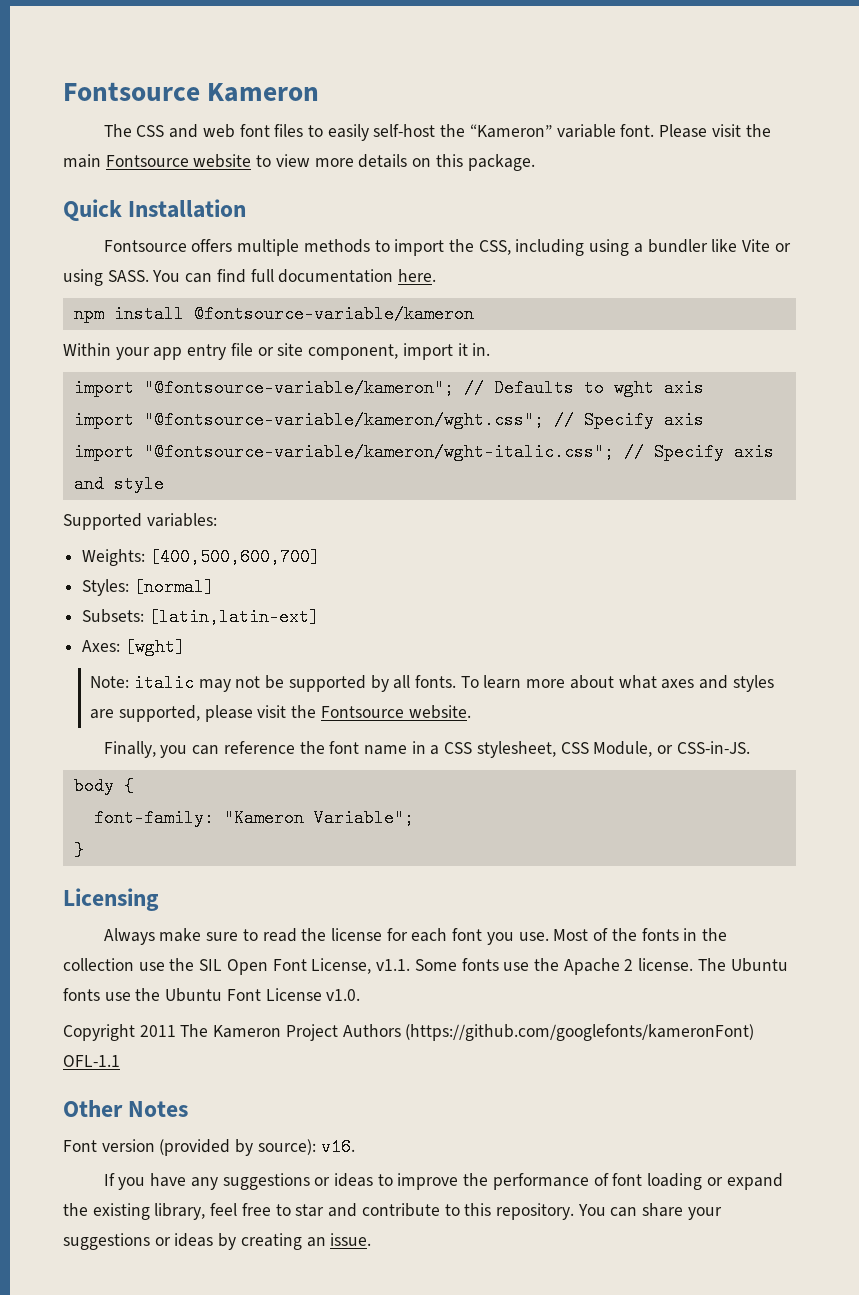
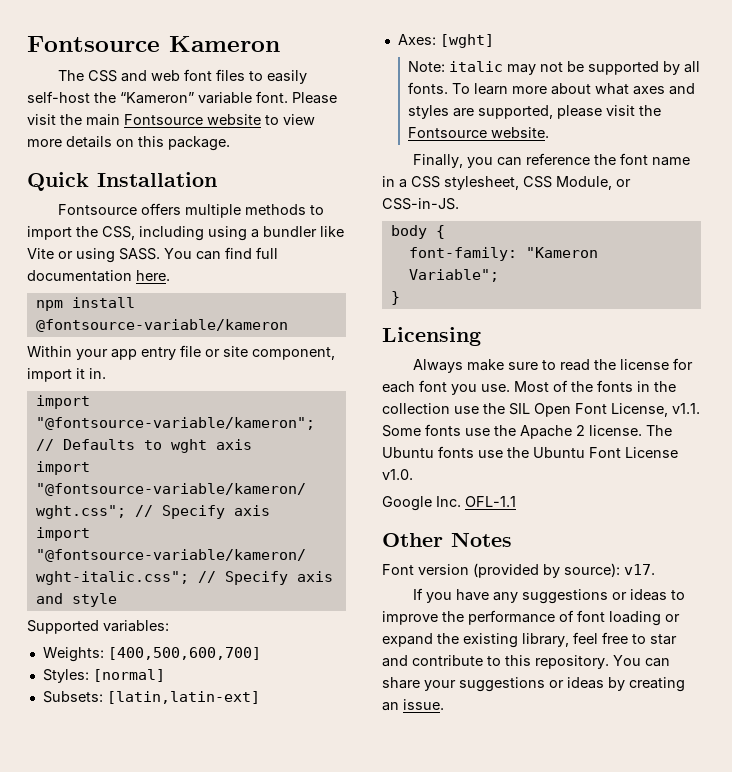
[63,1024,755,1041] Copyright 2011 The Kameron Project Authors (https://github.com/googlefonts/kameronFont) -> [382,496,461,511] Google Inc.
[320,1138,355,1156] v16. -> [624,564,655,575] v17.

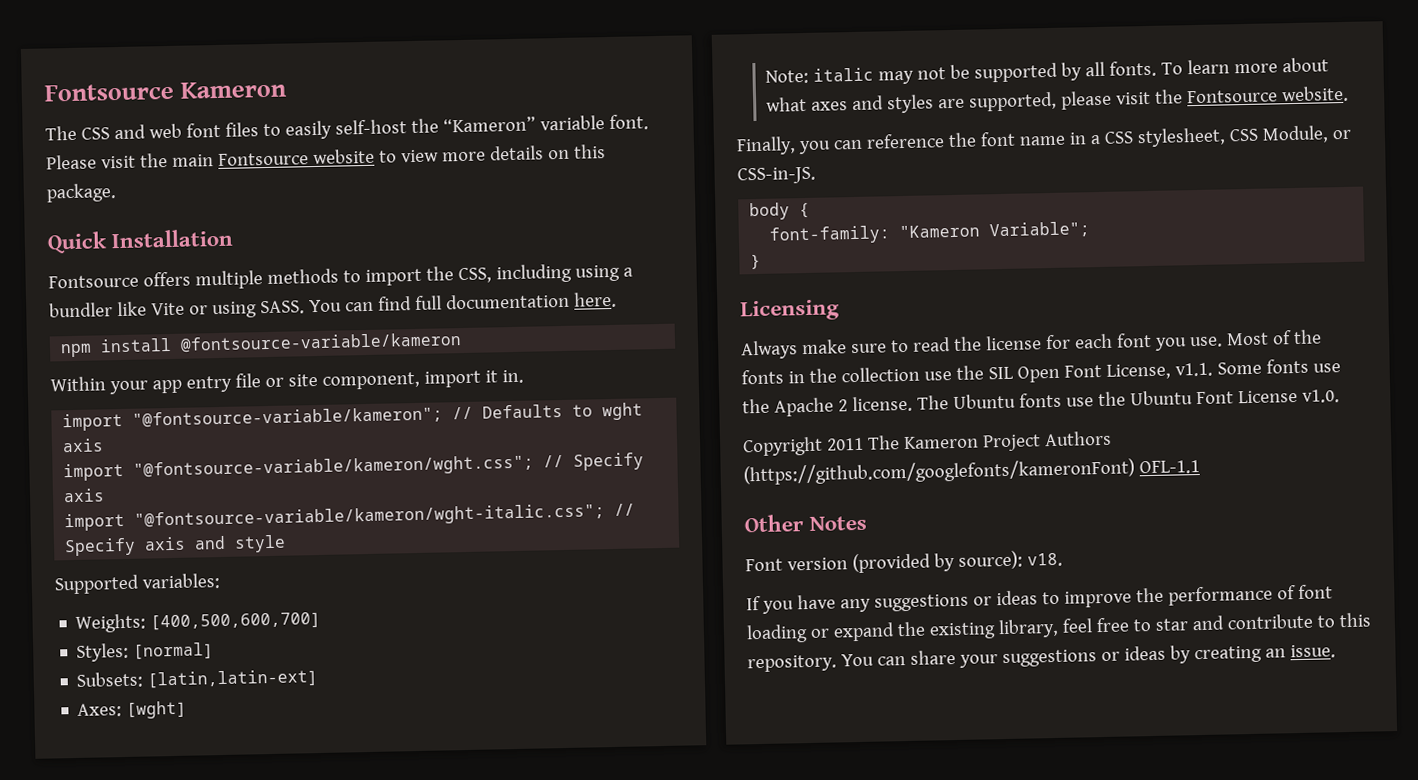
[382,496,461,511] Google Inc. -> [742,430,1112,457] [743,458,1135,486] Copyright 2011 The Kameron Project Authors (https://github.com/googlefonts/kameronFont)
[624,564,655,575] v17. -> [1026,552,1063,567] v18.

